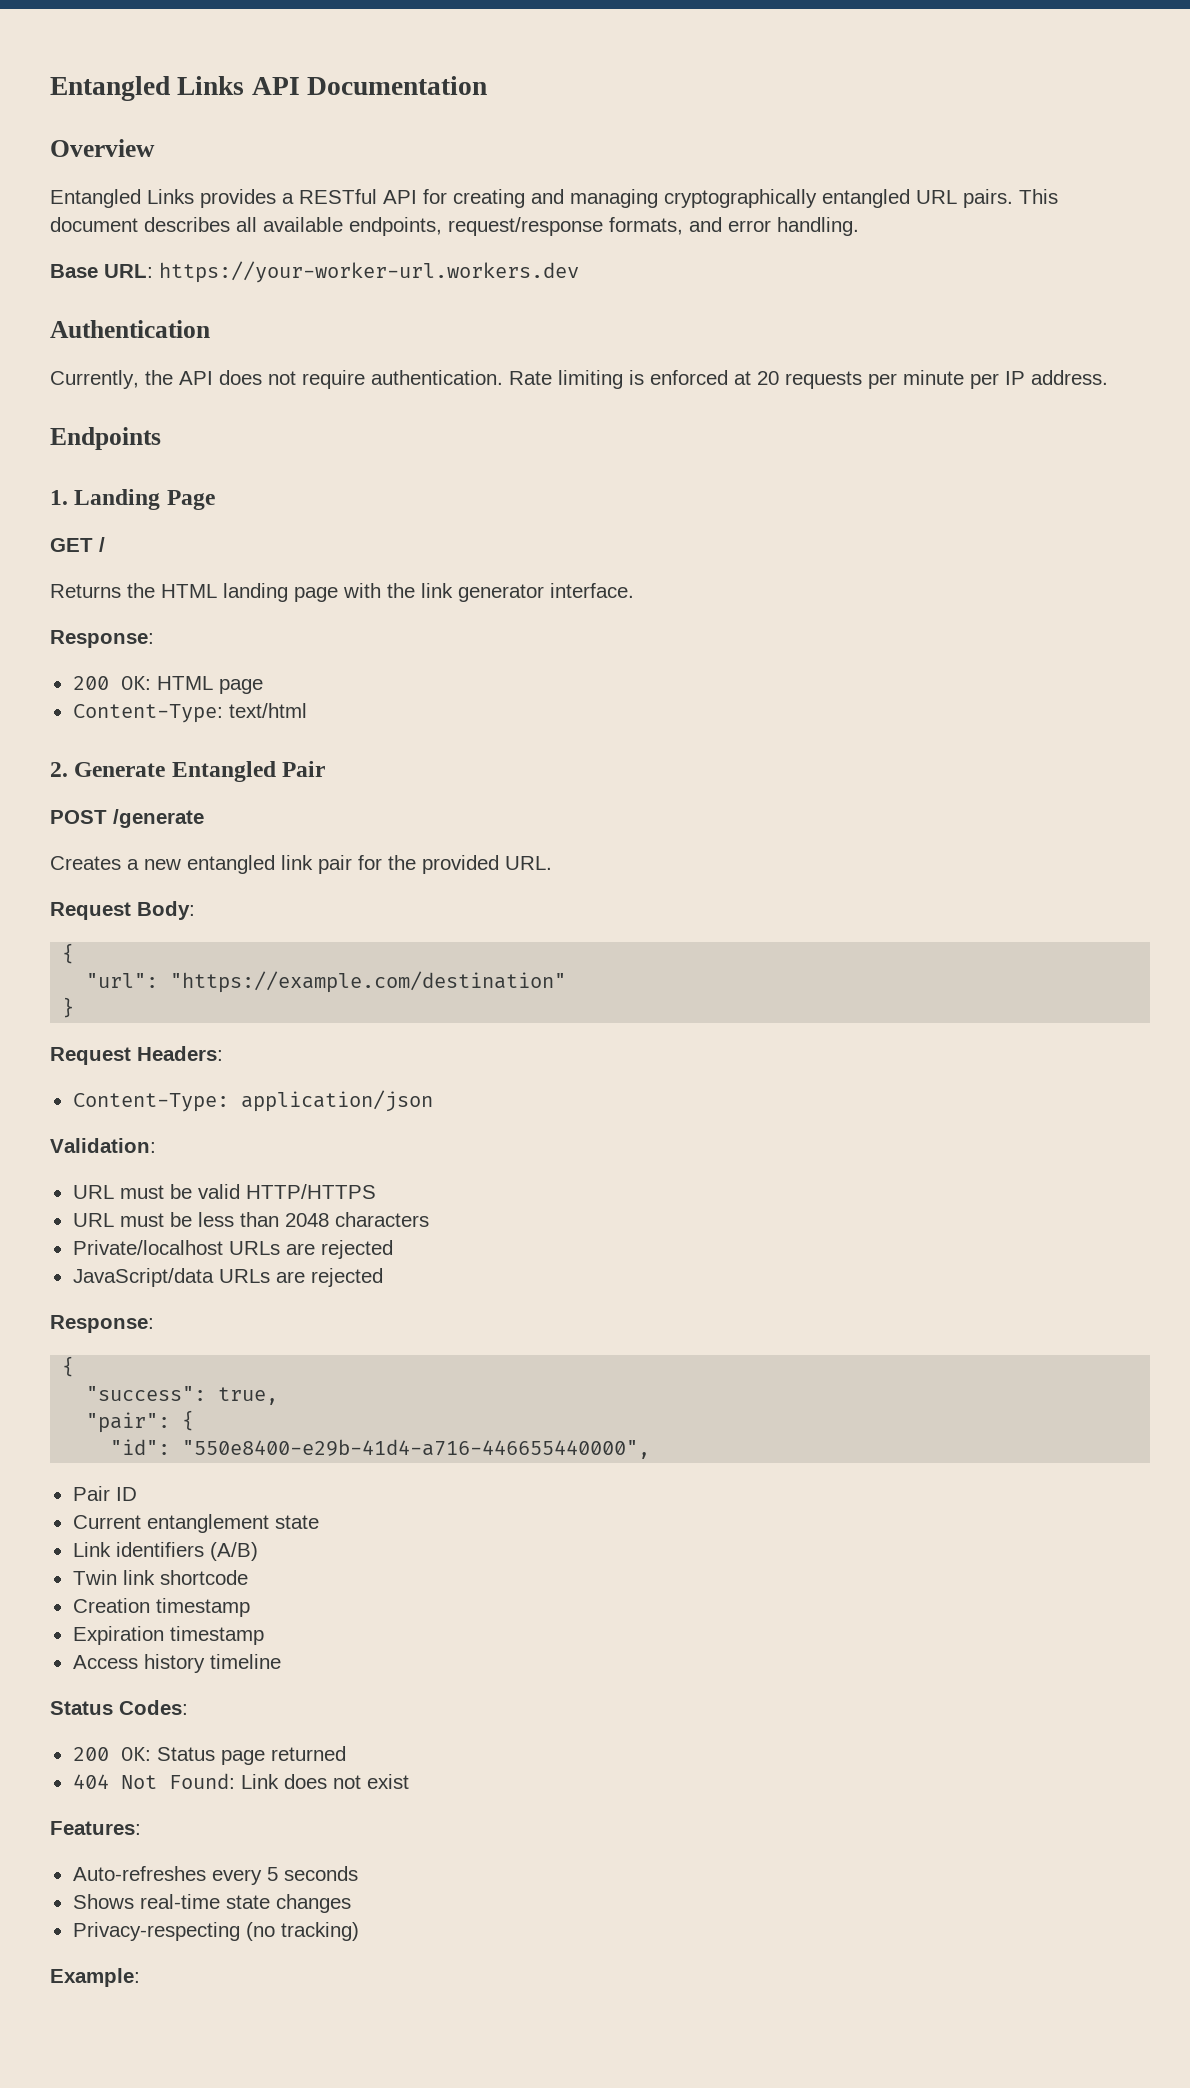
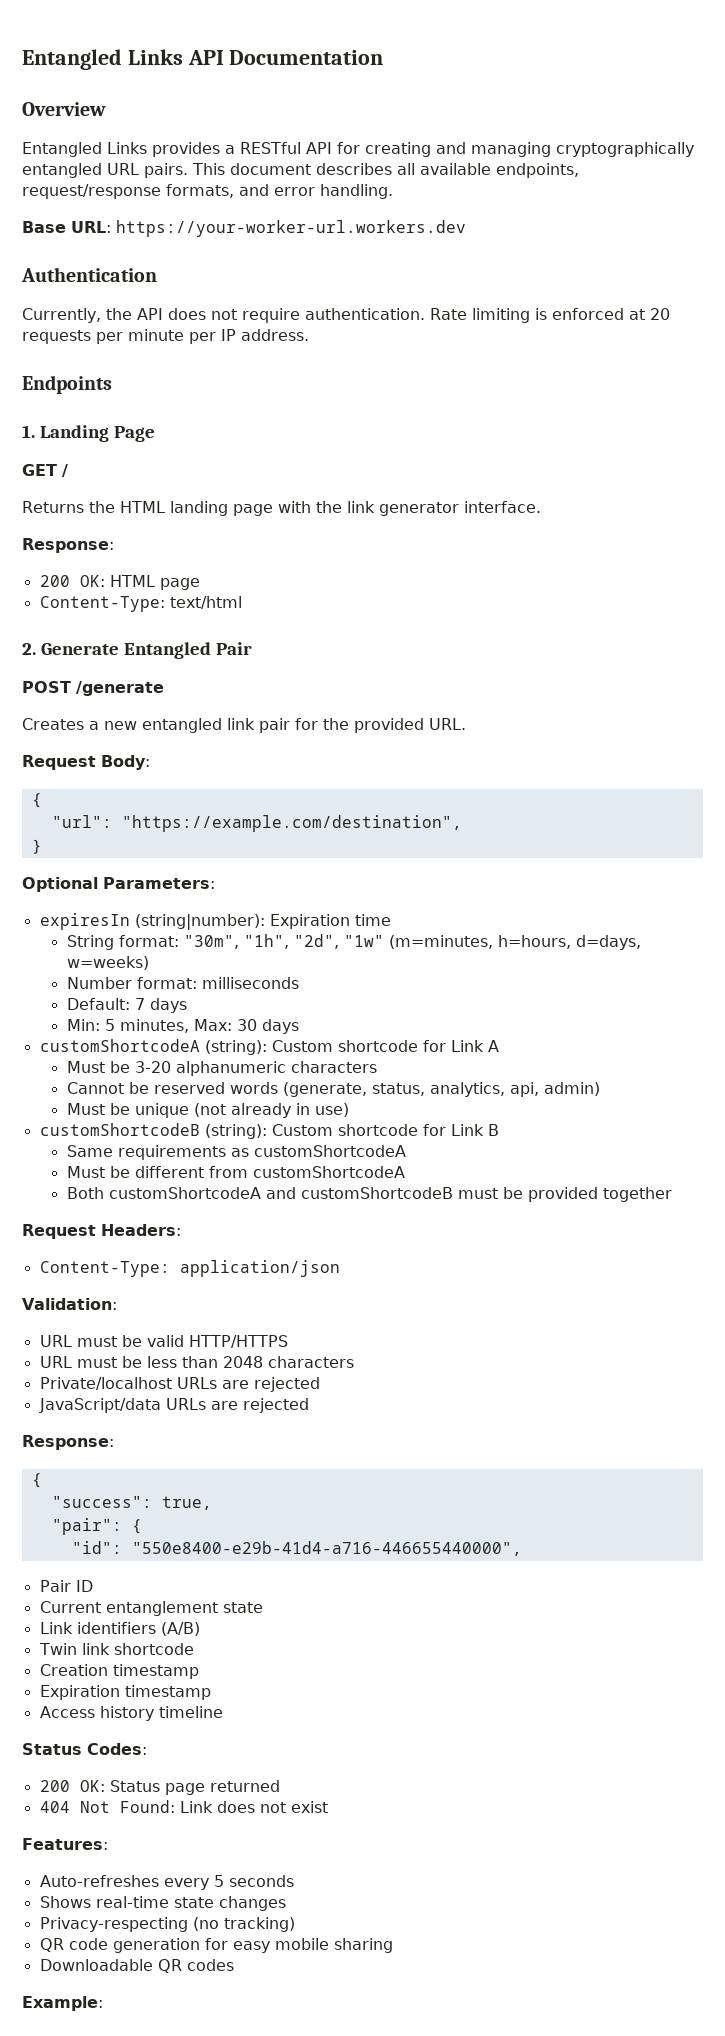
[170,971,567,993] "https://example.com/destination" -> [121,815,462,832] "https://example.com/destination",
(75, 1007) none -> [22,877,215,892] [39,913,391,930] [66,934,641,950] [66,956,149,970] [66,977,299,989] [66,998,187,1013] [66,1019,299,1034] [39,1039,499,1055] [66,1061,377,1076] [66,1082,600,1097] [66,1103,349,1118] [39,1123,499,1139] [66,1145,406,1160] [66,1166,405,1178] [66,1187,672,1202] // Optional Parameters: // expiresIn (string|number): Expiration time // String format: "30m", "1h", "2d", "1w" (m=minutes, h=hours, d=days, w=weeks) // Number format: milliseconds // Default: 7 days // Min: 5 minutes, Max: 30 days // customShortcodeA (string): Custom shortcode for Link A // Must be 3-20 alphanumeric characters // Cannot be reserved words (generate, status, analytics, api, admin) // Must be unique (not already in use) // customShortcodeB (string): Custom shortcode for Link B // Same requirements as customShortcodeA // Must be different from customShortcodeA // Both customShortcodeA and customShortcodeB must be provided together
(359, 1931) none -> [39,1938,393,1953] [39,1959,234,1973] // QR code generation for easy mobile sharing // Downloadable QR codes

